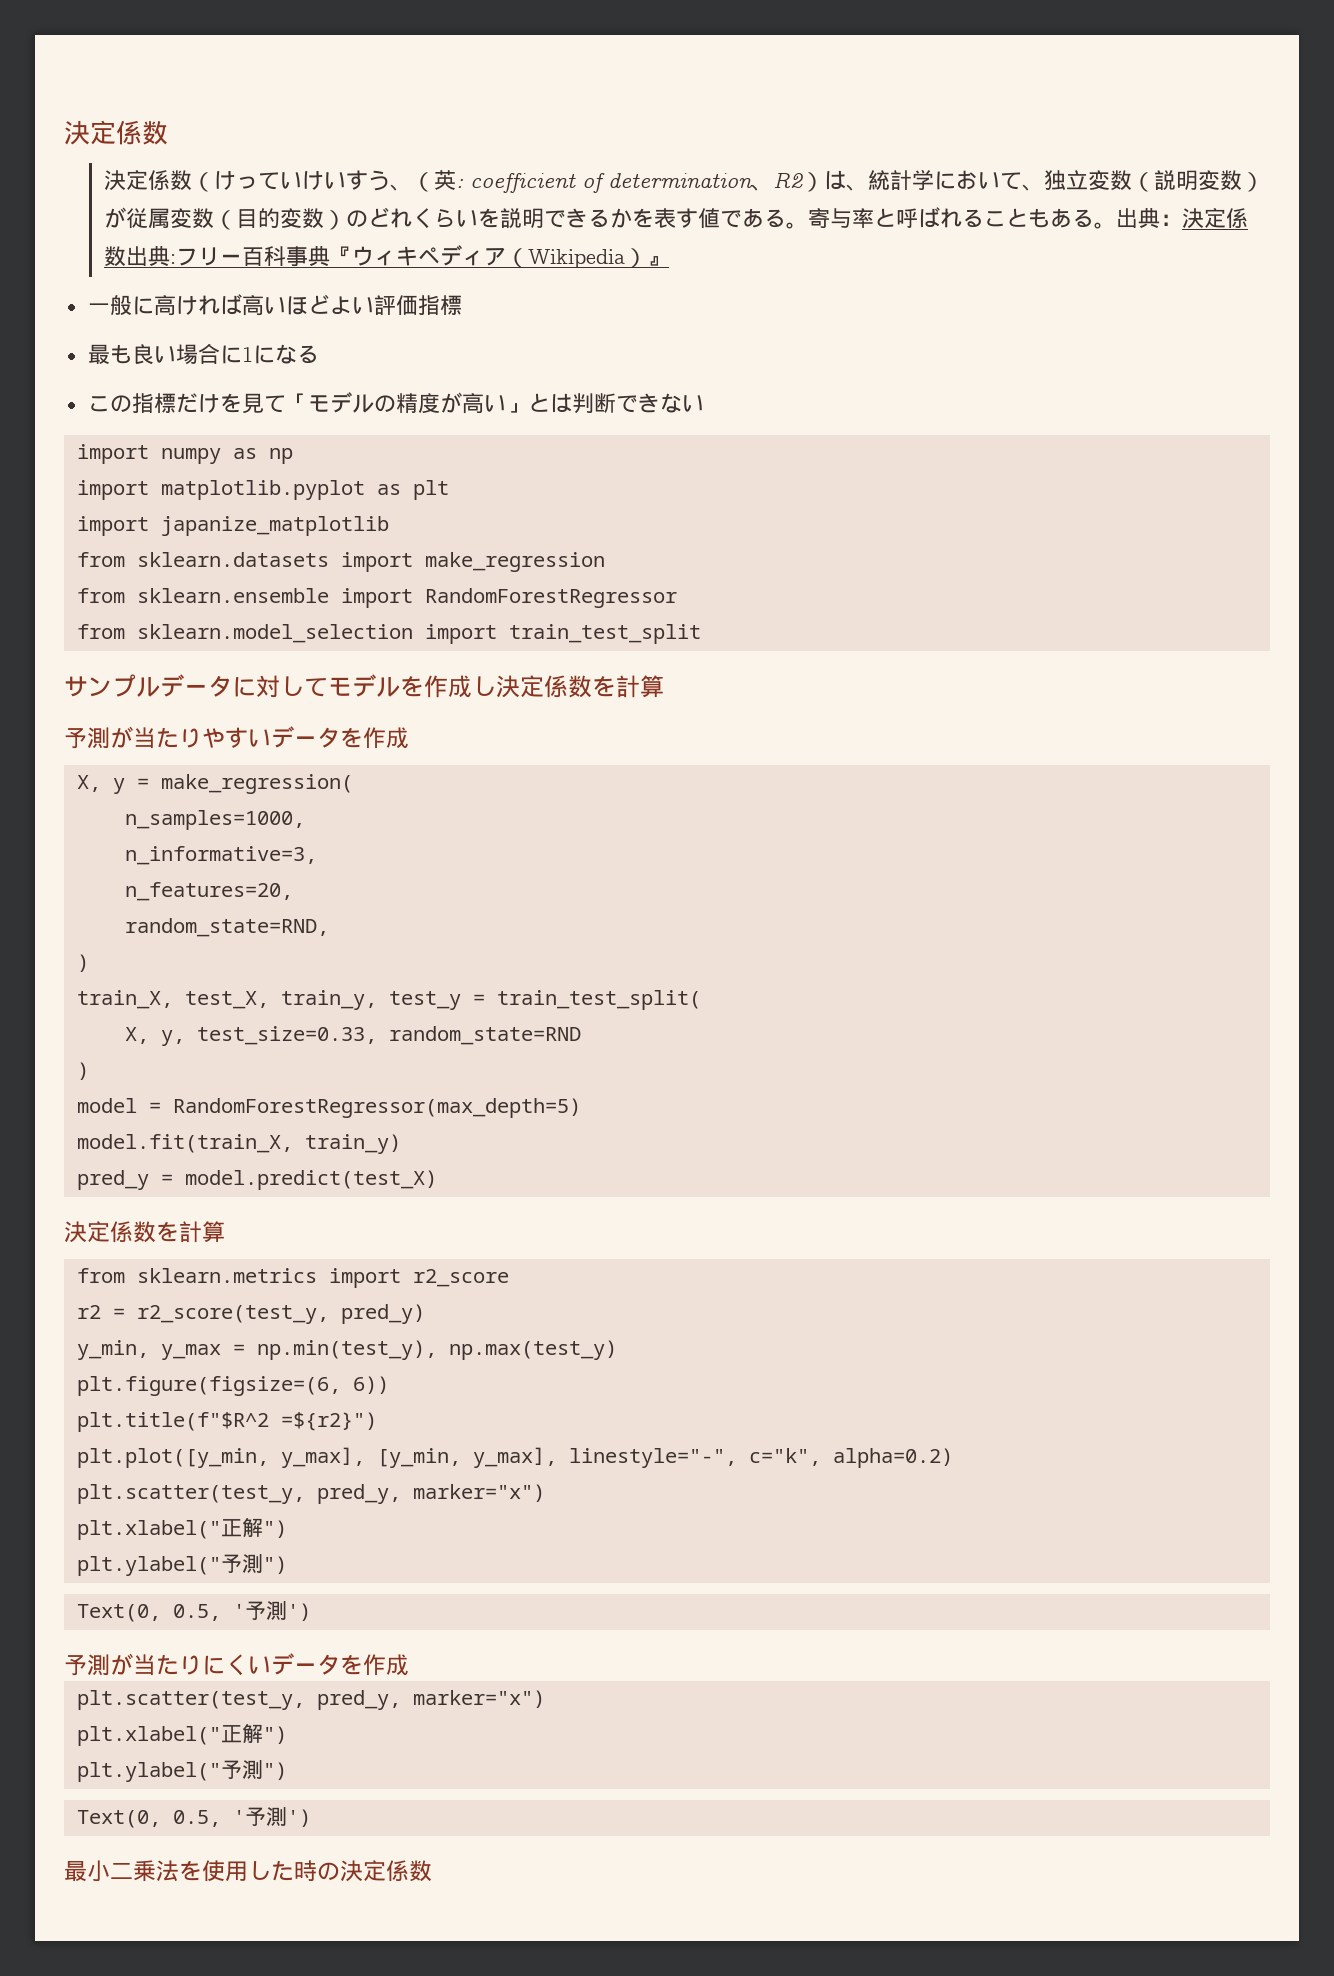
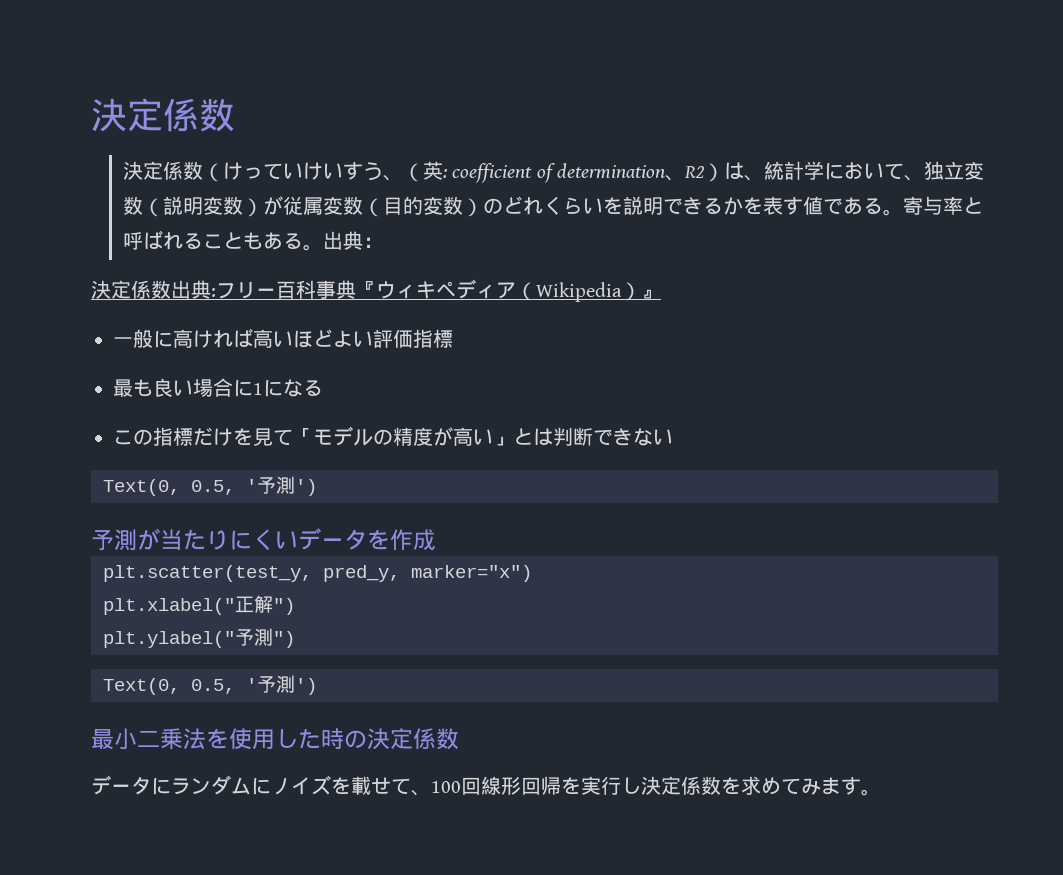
(1183, 220) none -> (383, 242) //
[76,444,293,464] [76,480,449,500] [76,516,389,536] [76,552,605,572] [76,588,677,608] [76,624,701,644] [64,674,664,698] [64,726,409,749] [76,774,353,794] [124,810,305,830] [124,846,317,865] [124,882,293,901] [124,918,329,937] [76,954,89,972] [76,990,701,1010] [124,1026,581,1046] [76,1062,89,1080] [76,1098,581,1118] [76,1134,401,1154] [76,1170,437,1190] [64,1221,225,1243] [76,1268,509,1288] [76,1304,425,1324] [76,1340,617,1360] [76,1376,389,1396] [76,1412,377,1432] [76,1447,953,1468] [76,1484,545,1504] [76,1517,287,1540] [76,1554,287,1576] // import numpy as np // import matplotlib.pyplot as plt // import japanize_matplotlib // from sklearn.datasets import make_regression // from sklearn.ensemble import RandomForestRegressor // from sklearn.model_selection import train_test_split // サンプルデータに対してモデルを作成し決定係数を計算 // 予測が当たりやすいデータを作成 // X, y = make_regression( // n_samples=1000, // n_informative=3, // n_features=20, // random_state=RND, // ) // train_X, test_X, train_y, test_y = train_test_split( // X, y, test_size=0.33, random_state=RND // ) // model = RandomForestRegressor(max_depth=5) // model.fit(train_X, train_y) // pred_y = model.predict(test_X) // 決定係数を計算 // from sklearn.metrics import r2_score // r2 = r2_score(test_y, pred_y) // y_min, y_max = np.min(test_y), np.max(test_y) // plt.figure(figsize=(6, 6)) // plt.title(f"$R^2 =${r2}") // plt.plot([y_min, y_max], [y_min, y_max], linestyle="-", c="k", alpha=0.2) // plt.scatter(test_y, pred_y, marker="x") // plt.xlabel("正解") // plt.ylabel("予測") -> (673, 437) none
(432, 1871) none -> [91,775,881,796] // データにランダムにノイズを載せて、100回線形回帰を実行し決定係数を求めてみます。

